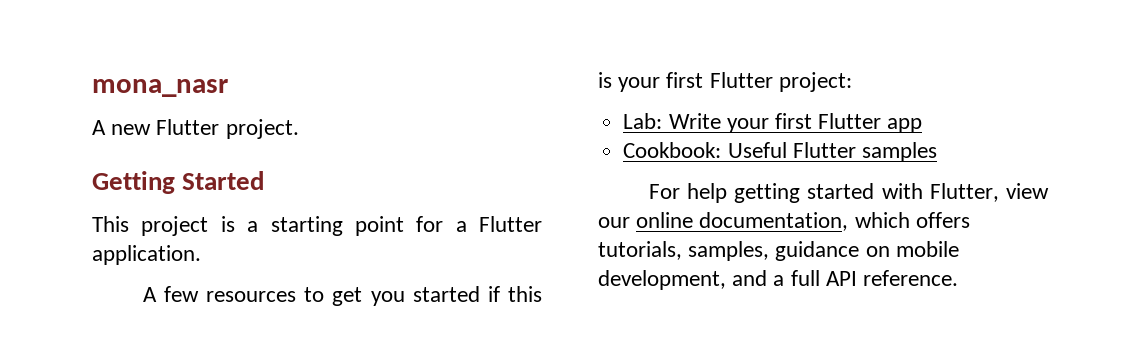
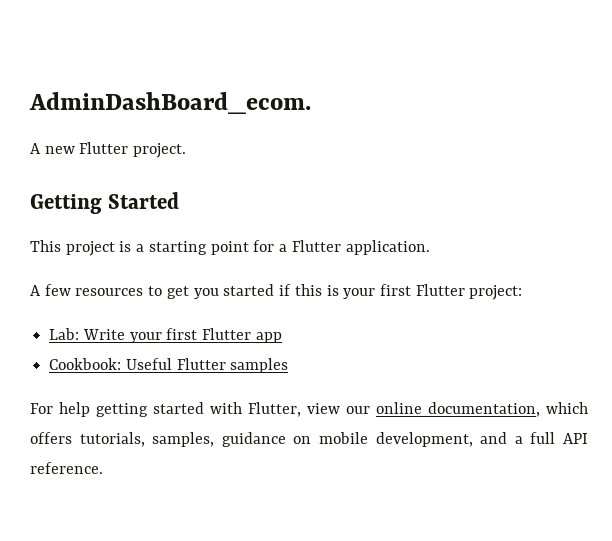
[92,79,228,97] mona_nasr -> [29,92,311,114] AdminDashBoard_ecom.

